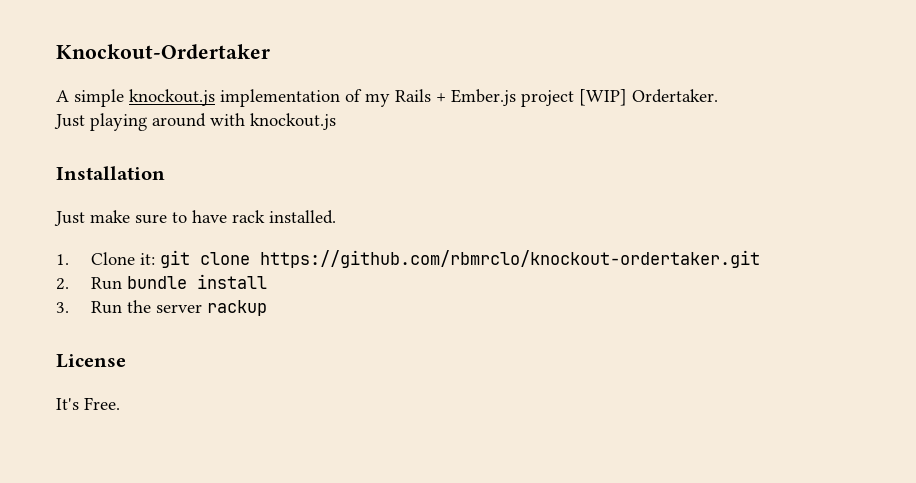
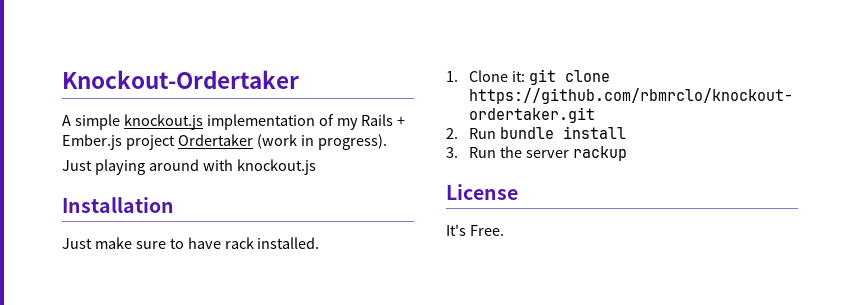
[579,89,718,106] [WIP] Ordertaker. -> [177,134,387,150] Ordertaker (work in progress).

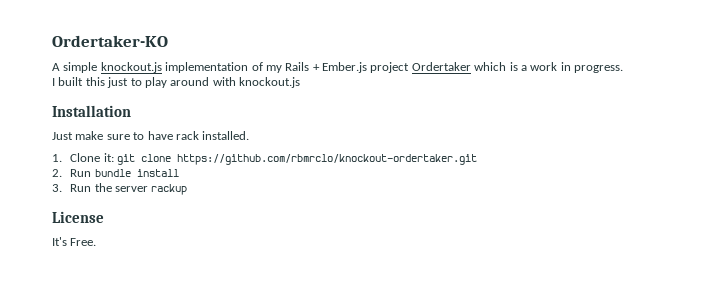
[62,70,299,89] Knockout-Ordertaker -> [52,35,168,47] Ordertaker-KO
[256,134,387,150] [62,159,145,175] (work in progress). // Just playing -> [474,62,623,73] [52,77,167,88] which is a work in progress. // I built this just to play

